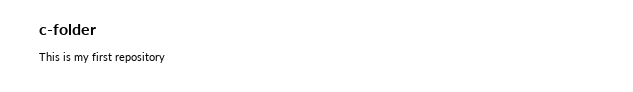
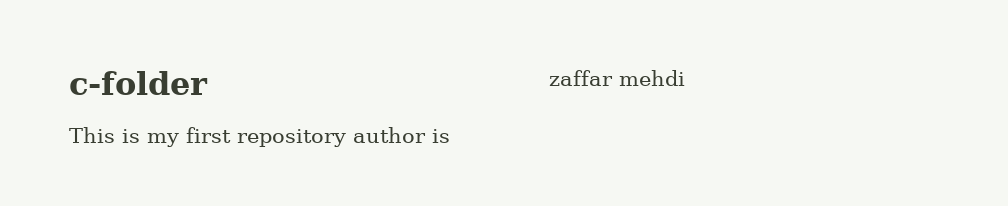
(165, 57) none -> [353,127,450,143] [549,70,685,86] author is zaffar mehdi

